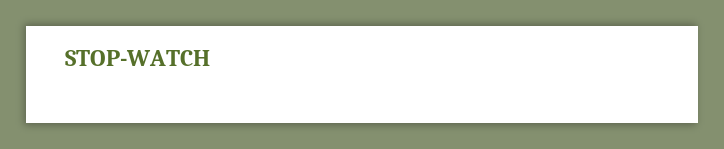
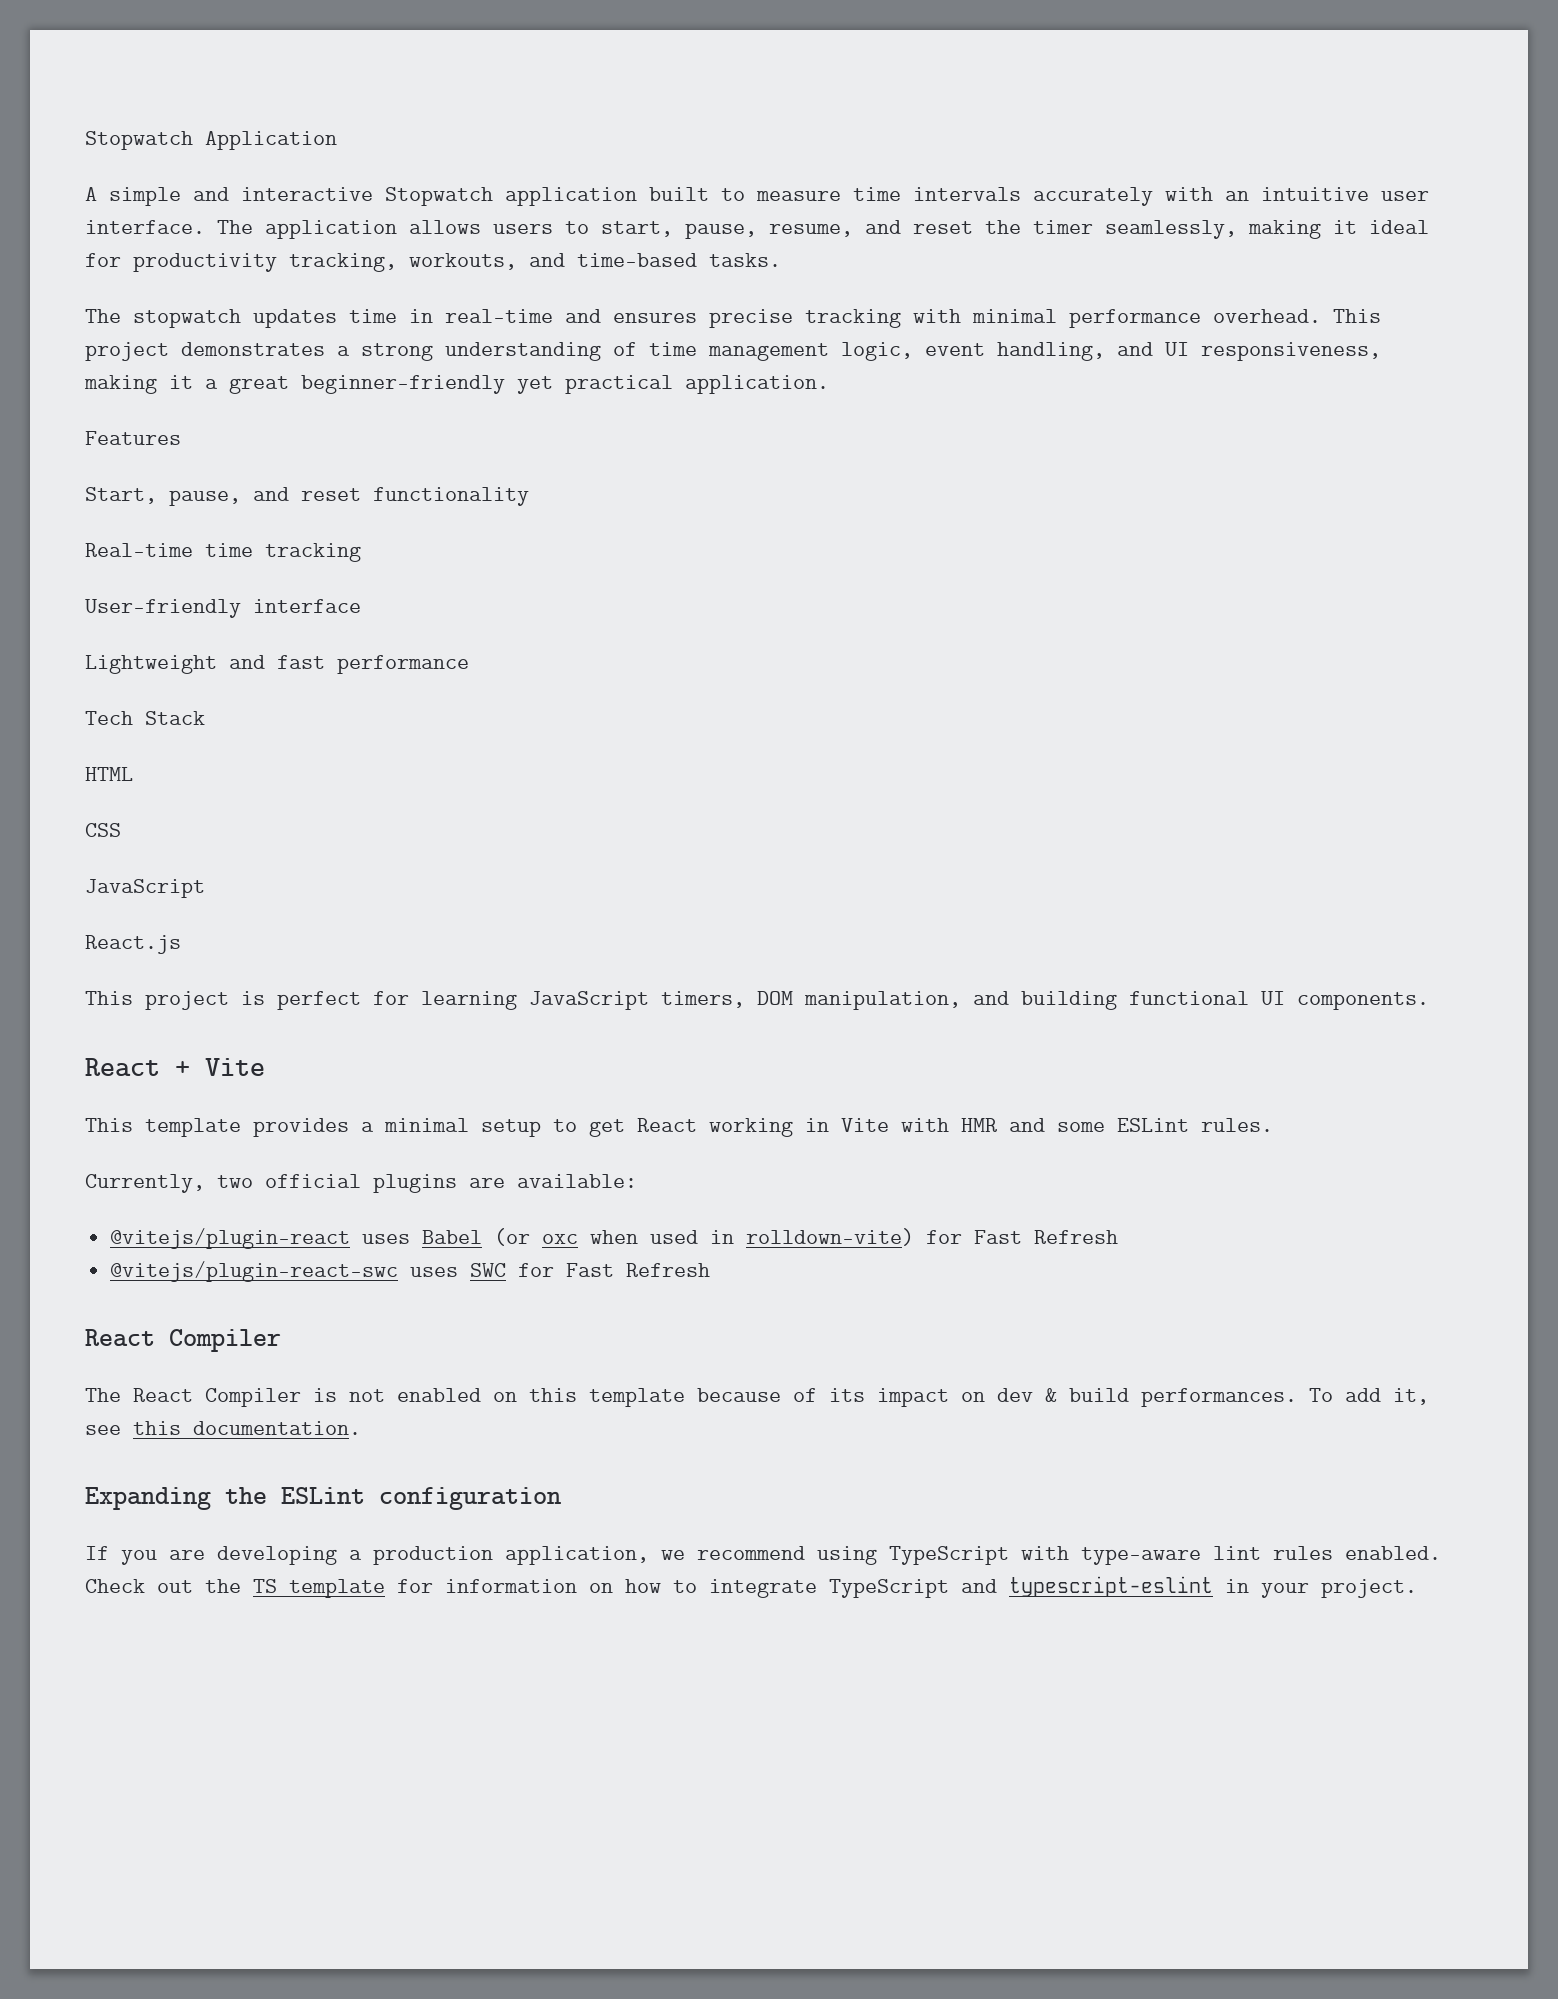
[65,50,210,66] STOP-WATCH -> [85,131,337,150] [85,187,1429,206] [85,220,1429,239] [85,253,781,272] [85,309,1381,328] [85,342,1381,361] [84,375,829,394] [85,431,181,445] [85,487,529,506] [85,543,361,562] [85,599,361,618] [85,655,469,674] [85,711,205,725] [85,767,133,781] [85,823,121,837] [85,879,205,898] [85,935,181,954] [85,991,1429,1010] [85,1058,265,1077] [85,1118,1273,1137] [85,1174,637,1193] [110,1228,1119,1249] [110,1261,711,1282] [85,1329,281,1352] [85,1388,1429,1407] [85,1421,361,1435] [85,1487,562,1510] [85,1546,1441,1565] [85,1576,1417,1598] Stopwatch Application // A simple and interactive Stopwatch application built to measure time intervals accurately with an intuitive user interface. The application allows users to start, pause, resume, and reset the timer seamlessly, making it ideal for productivity tracking, workouts, and time-based tasks. // The stopwatch updates time in real-time and ensures precise tracking with minimal performance overhead. This project demonstrates a strong understanding of time management logic, event handling, and UI responsiveness, making it a great beginner-friendly yet practical application. // Features // Start, pause, and reset functionality // Real-time time tracking // User-friendly interface // Lightweight and fast performance // Tech Stack // HTML // CSS // JavaScript // React.js // This project is perfect for learning JavaScript timers, DOM manipulation, and building functional UI components. // React + Vite // This template provides a minimal setup to get React working in Vite with HMR and some ESLint rules. // Currently, two official plugins are available: // @vitejs/plugin-react uses Babel (or oxc when used in rolldown-vite) for Fast Refresh // @vitejs/plugin-react-swc uses SWC for Fast Refresh // React Compiler // The React Compiler is not enabled on this template because of its impact on dev & build performances. To add it, see this documentation. // Expanding the ESLint configuration // If you are developing a production application, we recommend using TypeScript with type-aware lint rules enabled. Check out the TS template for information on how to integrate TypeScript and typescript-eslint in your project.

